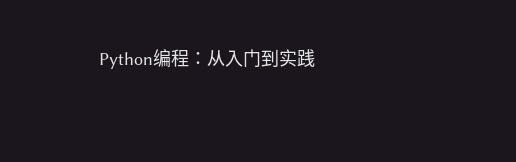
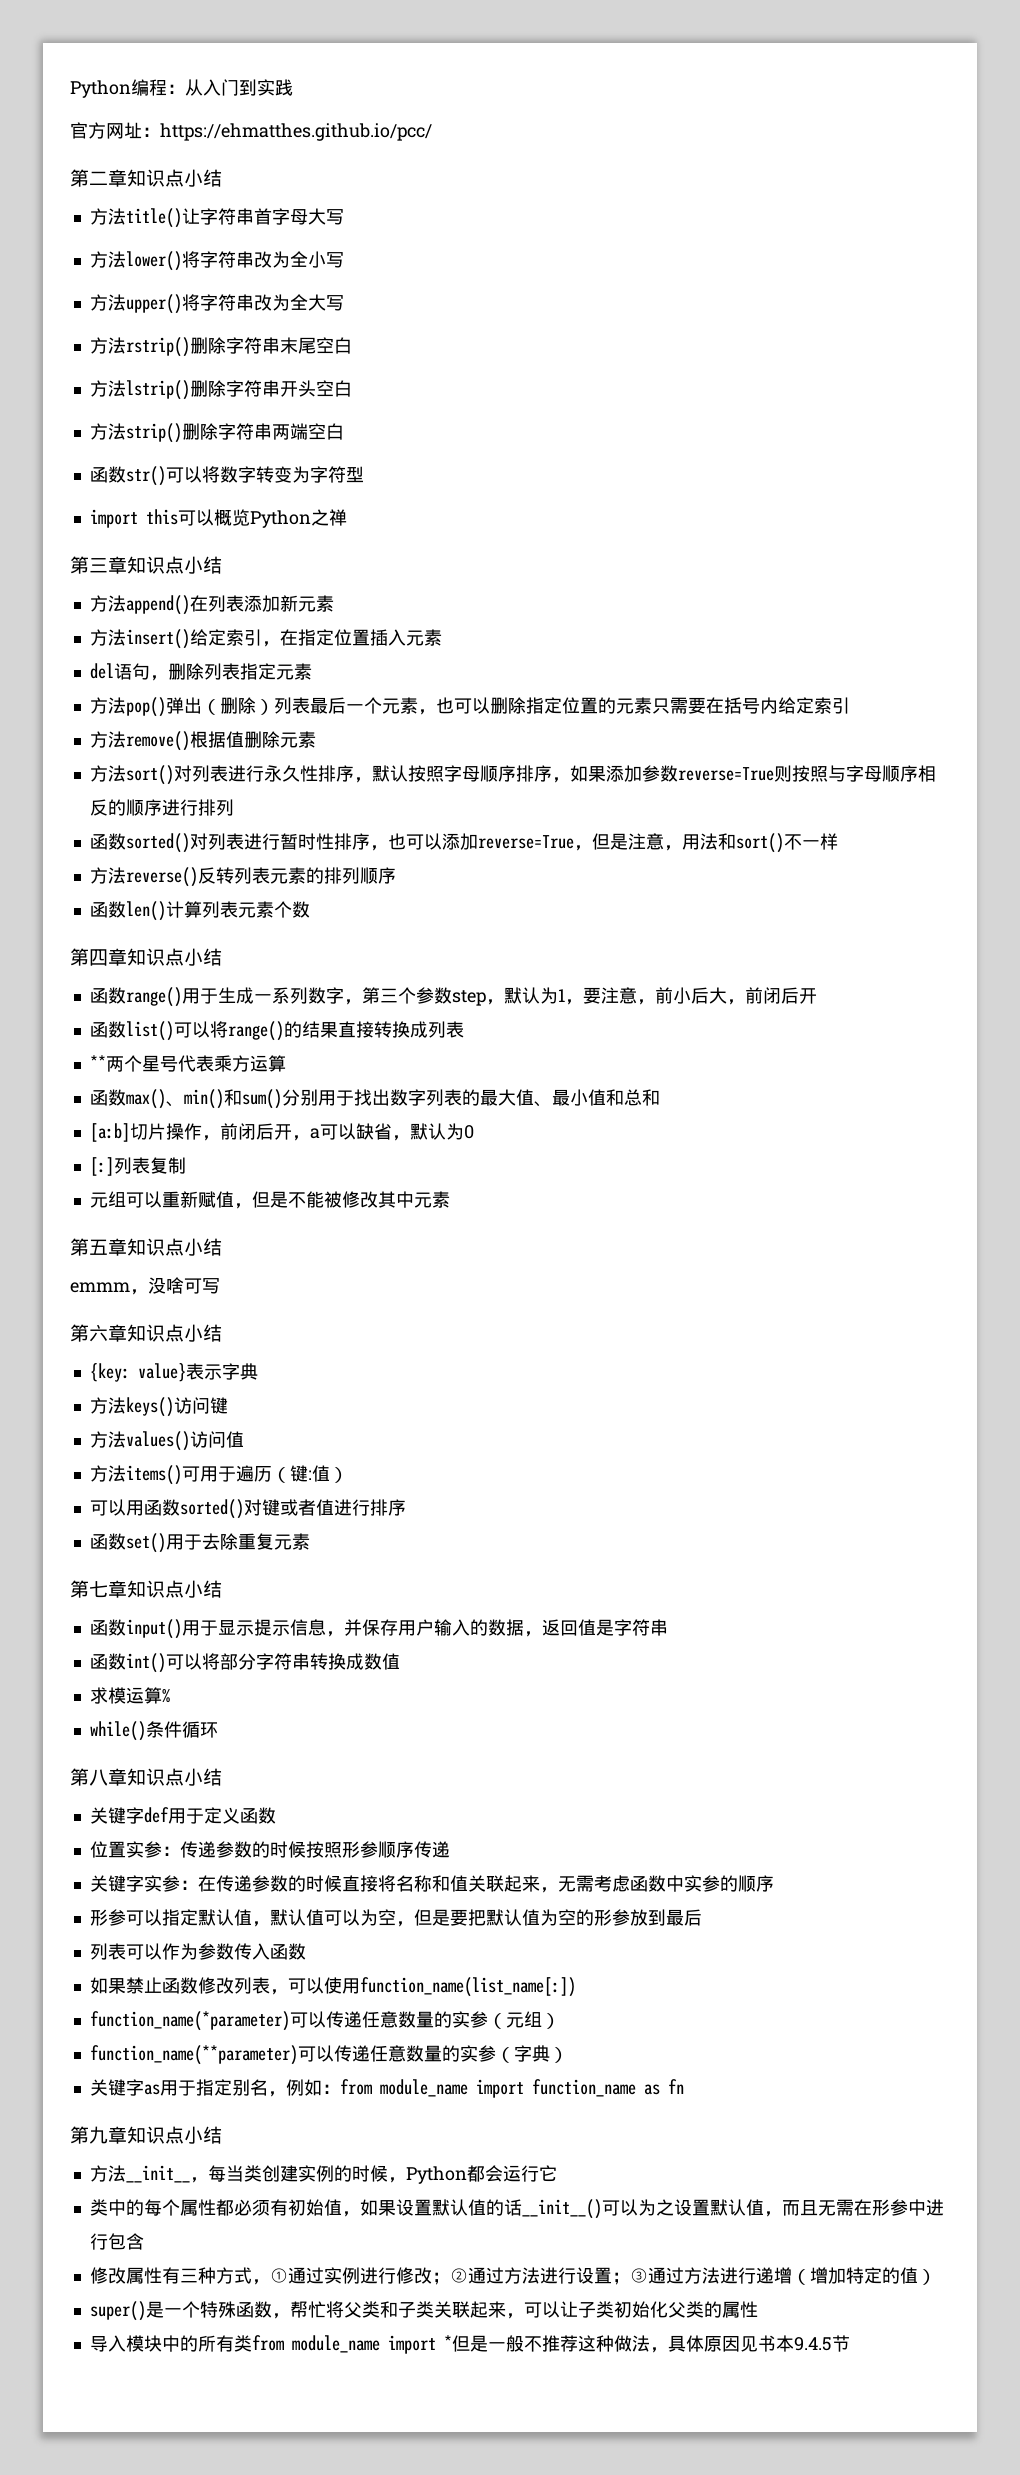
(315, 58) none -> [70,122,432,141] [70,169,222,187] [89,208,344,228] [89,251,344,271] [89,294,344,314] [89,337,352,357] [89,380,352,400] [89,423,344,443] [89,466,364,486] [89,509,347,528] [70,556,222,574] [89,595,334,615] [89,629,442,649] [89,663,312,681] [89,697,850,717] [89,731,316,751] [89,765,936,785] [89,799,234,816] [89,833,838,853] [89,867,396,887] [89,901,310,921] [70,948,222,966] [89,987,817,1007] [89,1021,464,1041] [89,1055,286,1072] [89,1089,660,1109] [89,1123,474,1142] [89,1157,186,1176] [89,1191,450,1209] [70,1238,222,1256] [70,1277,220,1295] [70,1324,222,1342] [89,1363,258,1382] [89,1397,228,1417] [89,1431,244,1451] [89,1465,348,1485] [89,1499,406,1519] [89,1533,310,1553] [70,1580,222,1598] [89,1619,668,1639] [89,1653,400,1673] [89,1687,170,1704] [89,1721,218,1741] [70,1768,222,1786] [89,1807,276,1824] [89,1841,450,1858] [89,1875,774,1893] [89,1909,702,1927] [89,1943,306,1960] [89,1977,576,1997] [89,2011,560,2031] [89,2045,568,2065] [89,2079,684,2098] [70,2126,222,2144] [89,2165,557,2184] [89,2199,944,2219] [89,2233,144,2250] [89,2267,936,2285] [89,2301,758,2321] [89,2335,850,2354] // 官方网址：https://ehmatthes.github.io/pcc/ // 第二章知识点小结 // 方法title()让字符串首字母大写 // 方法lower()将字符串改为全小写 // 方法upper()将字符串改为全大写 // 方法rstrip()删除字符串末尾空白 // 方法lstrip()删除字符串开头空白 // 方法strip()删除字符串两端空白 // 函数str()可以将数字转变为字符型 // import this可以概览Python之禅 // 第三章知识点小结 // 方法append()在列表添加新元素 // 方法insert()给定索引，在指定位置插入元素 // del语句，删除列表指定元素 // 方法pop()弹出（删除）列表最后一个元素，也可以删除指定位置的元素只需要在括号内给定索引 // 方法remove()根据值删除元素 // 方法sort()对列表进行永久性排序，默认按照字母顺序排序，如果添加参数reverse=True则按照与字母顺序相反的顺序进行排列 // 函数sorted()对列表进行暂时性排序，也可以添加reverse=True，但是注意，用法和sort()不一样 // 方法reverse()反转列表元素的排列顺序 // 函数len()计算列表元素个数 // 第四章知识点小结 // 函数range()用于生成一系列数字，第三个参数step，默认为1，要注意，前小后大，前闭后开 // 函数list()可以将range()的结果直接转换成列表 // **两个星号代表乘方运算 // 函数max()、min()和sum()分别用于找出数字列表的最大值、最小值和总和 // [a:b]切片操作，前闭后开，a可以缺省，默认为0 // [:]列表复制 // 元组可以重新赋值，但是不能被修改其中元素 // 第五章知识点小结 // emmm，没啥可写 // 第六章知识点小结 // {key: value}表示字典 // 方法keys()访问键 // 方法values()访问值 // 方法items()可用于遍历（键:值） // 可以用函数sorted()对键或者值进行排序 // 函数set()用于去除重复元素 // 第七章知识点小结 // 函数input()用于显示提示信息，并保存用户输入的数据，返回值是字符串 // 函数int()可以将部分字符串转换成数值 // 求模运算% // while()条件循环 // 第八章知识点小结 // 关键字def用于定义函数 // 位置实参：传递参数的时候按照形参顺序传递 // 关键字实参：在传递参数的时候直接将名称和值关联起来，无需考虑函数中实参的顺序 // 形参可以指定默认值，默认值可以为空，但是要把默认值为空的形参放到最后 // 列表可以作为参数传入函数 // 如果禁止函数修改列表，可以使用function_name(list_name[:]) // function_name(*parameter)可以传递任意数量的实参（元组） // function_name(**parameter)可以传递任意数量的实参（字典） // 关键字as用于指定别名，例如：from module_name import function_name as fn // 第九章知识点小结 // 方法__init__，每当类创建实例的时候，Python都会运行它 // 类中的每个属性都必须有初始值，如果设置默认值的话__init__()可以为之设置默认值，而且无需在形参中进行包含 // 修改属性有三种方式，①通过实例进行修改；②通过方法进行设置；③通过方法进行递增（增加特定的值） // super()是一个特殊函数，帮忙将父类和子类关联起来，可以让子类初始化父类的属性 // 导入模块中的所有类from module_name import *但是一般不推荐这种做法，具体原因见书本9.4.5节

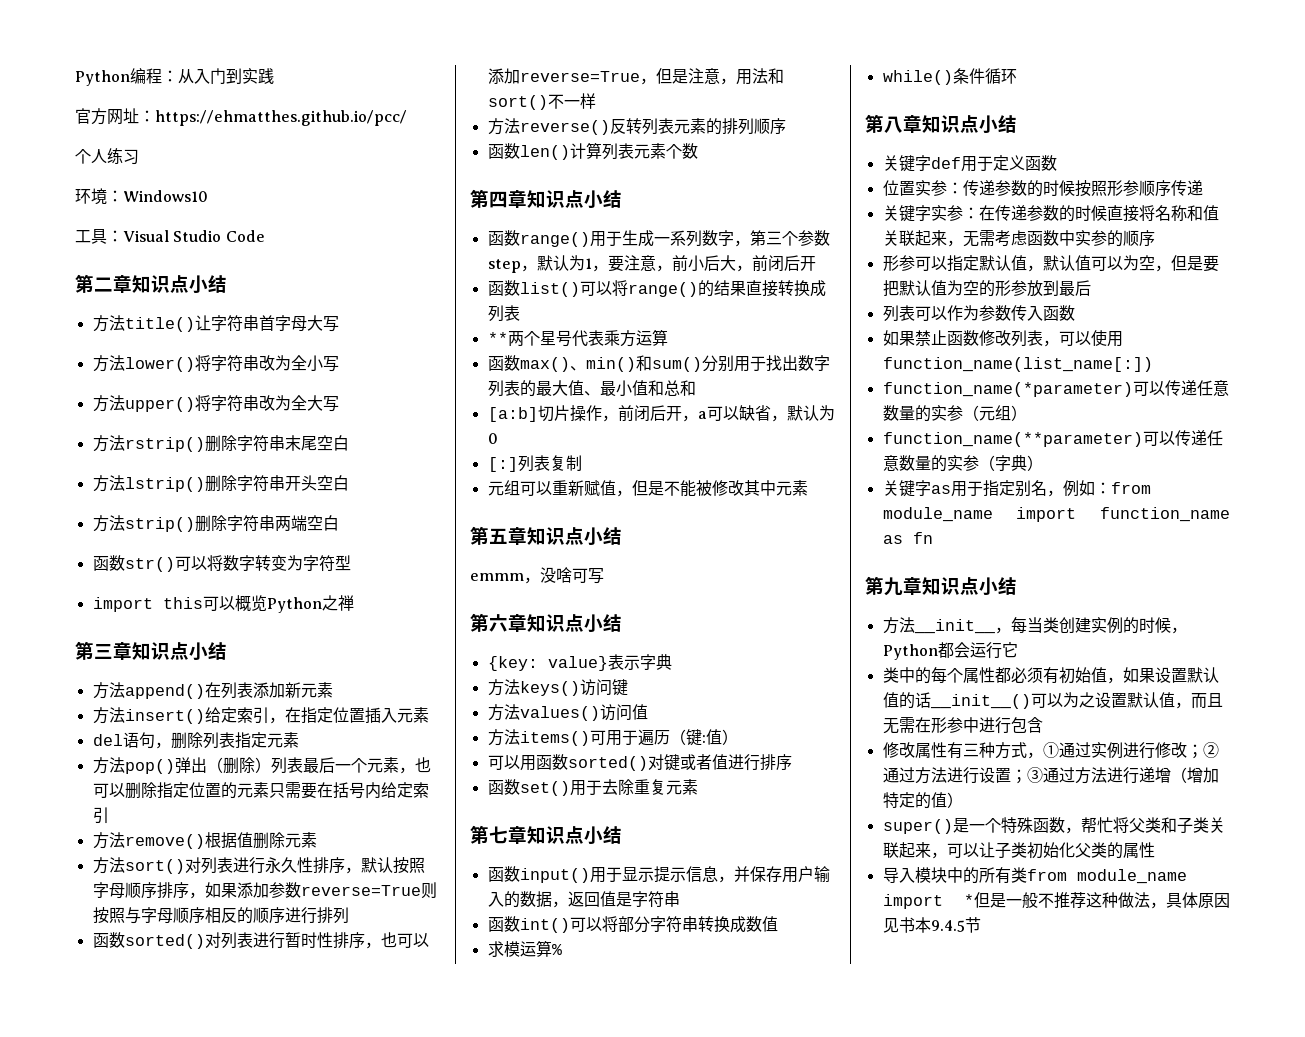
(432, 132) none -> [75,148,139,165] [75,188,208,205] [75,229,265,244] // 个人练习 // 环境：Windows10 // 工具：Visual Studio Code

